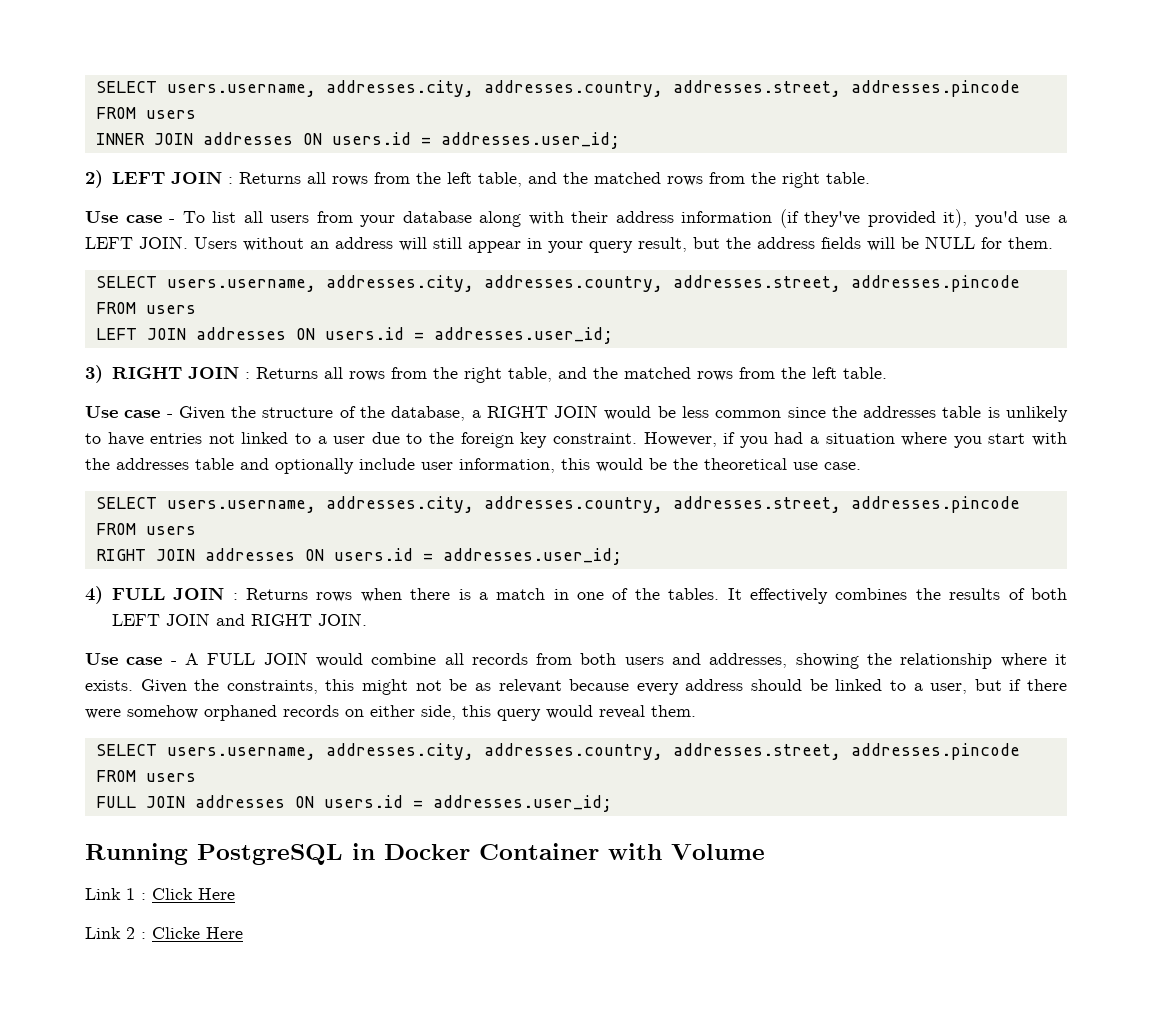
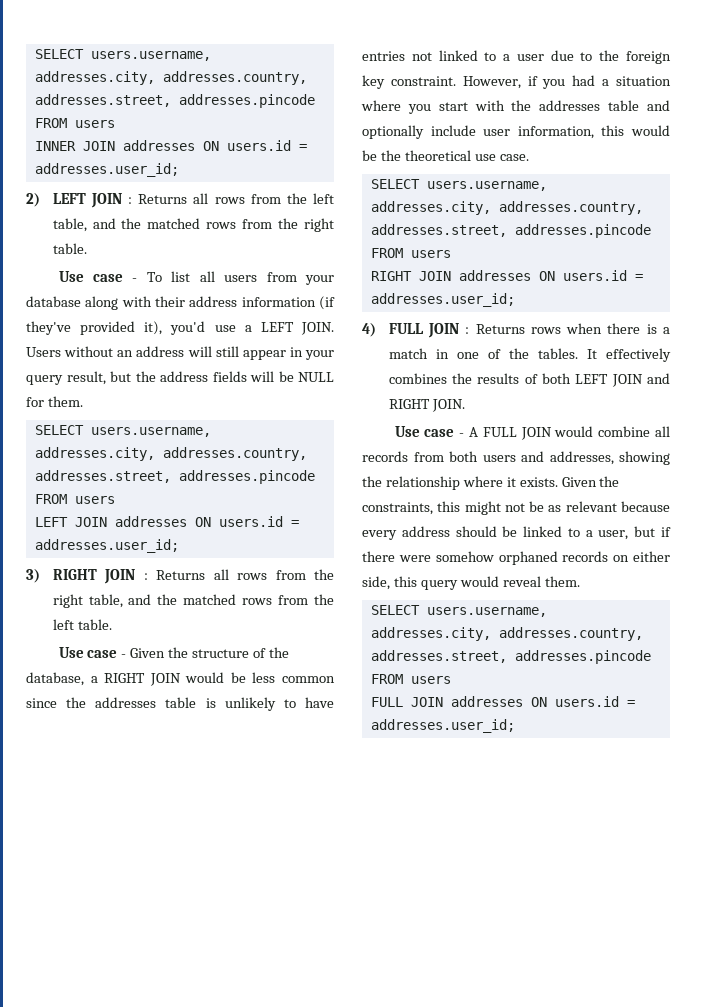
[85,843,765,865] [85,888,235,900] [85,927,243,939] // Running PostgreSQL in Docker Container with Volume // Link 1 : Click Here // Link 2 : Clicke Here -> (515, 726) none

